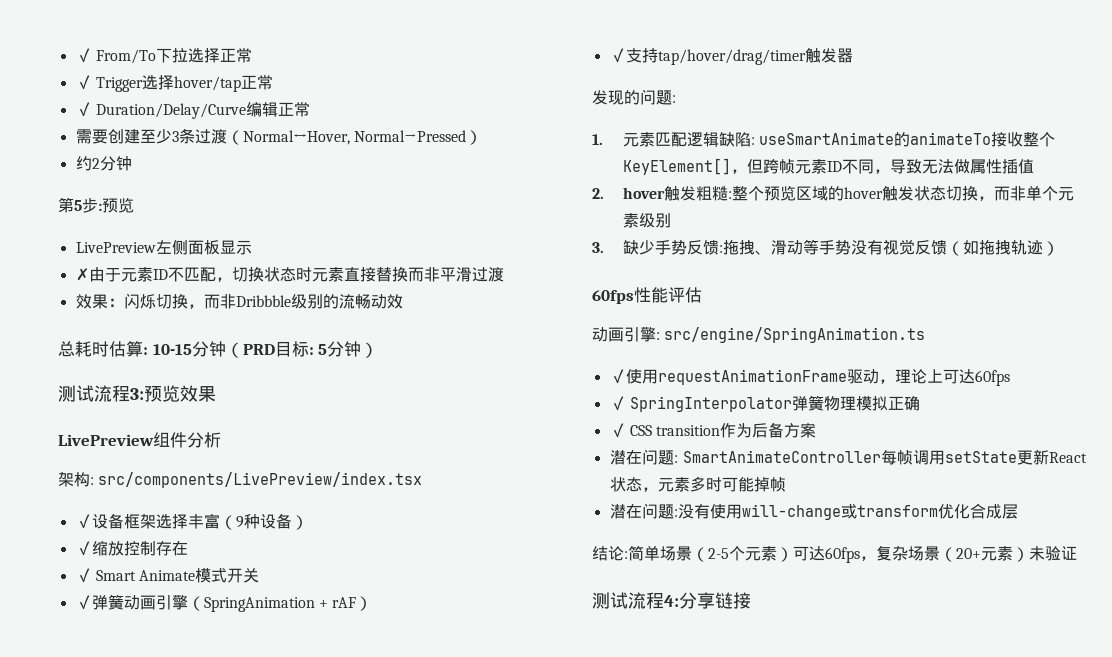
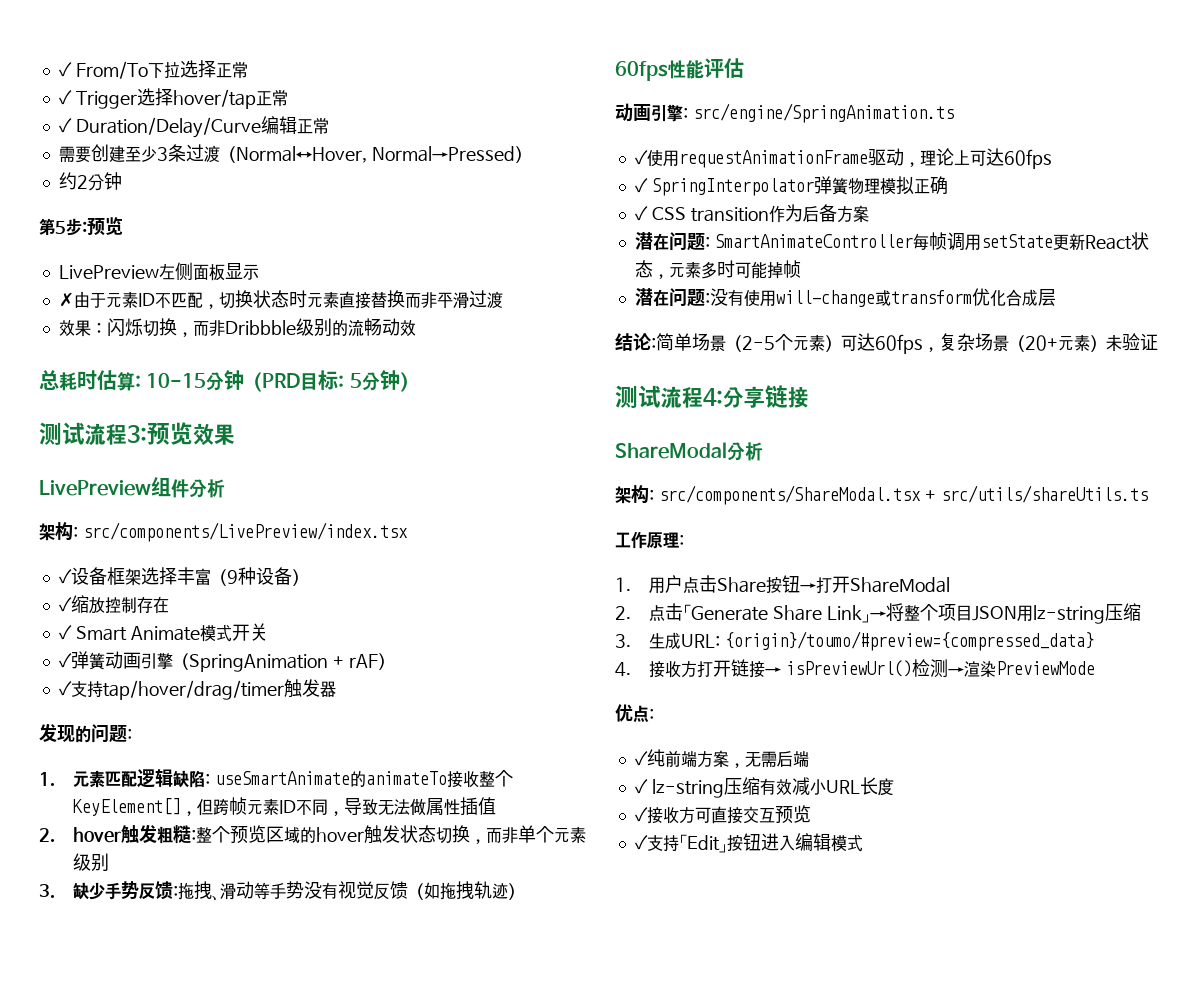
(751, 600) none -> [615,442,763,461] [615,485,1148,505] [615,531,684,549] [615,575,950,594] [615,603,1141,624] [615,631,1094,651] [615,659,1095,678] [615,704,654,722] [634,749,809,768] [634,777,894,798] [634,805,811,824] [634,833,863,853] // ShareModal分析 // 架构: src/components/ShareModal.tsx + src/utils/shareUtils.ts // 工作原理: // 1.用户点击Share按钮→打开ShareModal // 2.点击「Generate Share Link」→将整个项目JSON用lz-string压缩 // 3.生成URL: {origin}/toumo/#preview={compressed_data} // 4.接收方打开链接→ isPreviewUrl()检测→渲染PreviewMode // 优点: // ✓纯前端方案，无需后端 // ✓ lz-string压缩有效减小URL长度 // ✓接收方可直接交互预览 // ✓支持「Edit」按钮进入编辑模式

